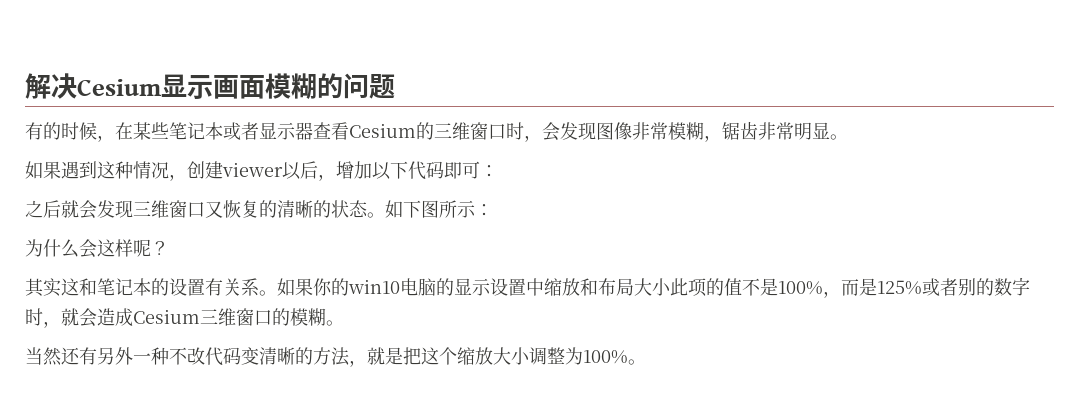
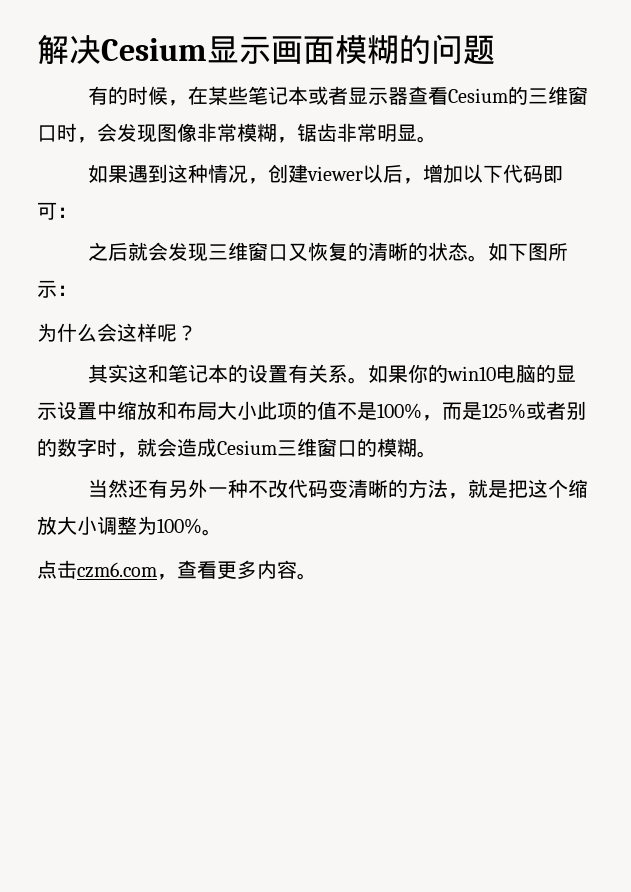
(646, 362) none -> [37,560,317,580] // 点击czm6.com，查看更多内容。

